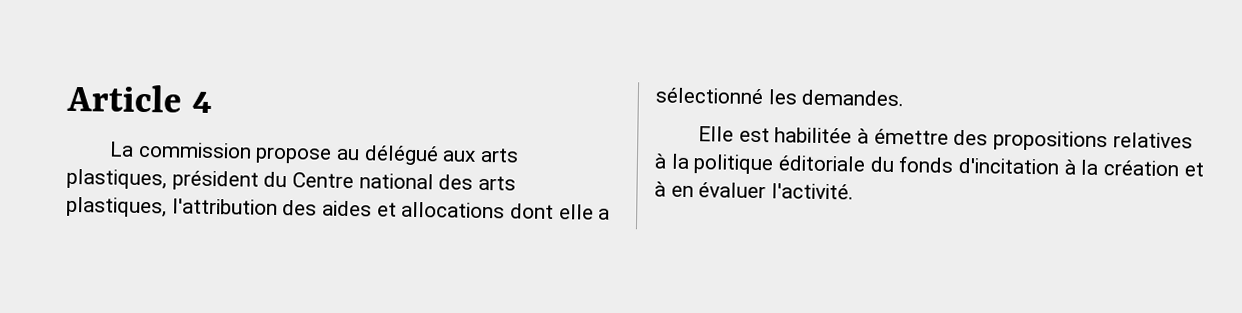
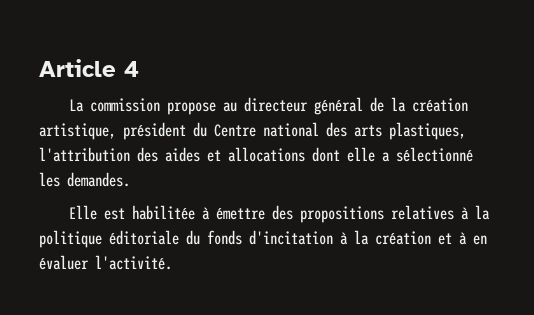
[363,145,519,166] [66,168,167,190] délégué aux arts plastiques, -> [244,97,469,115] [39,123,116,140] directeur général de la création artistique,

